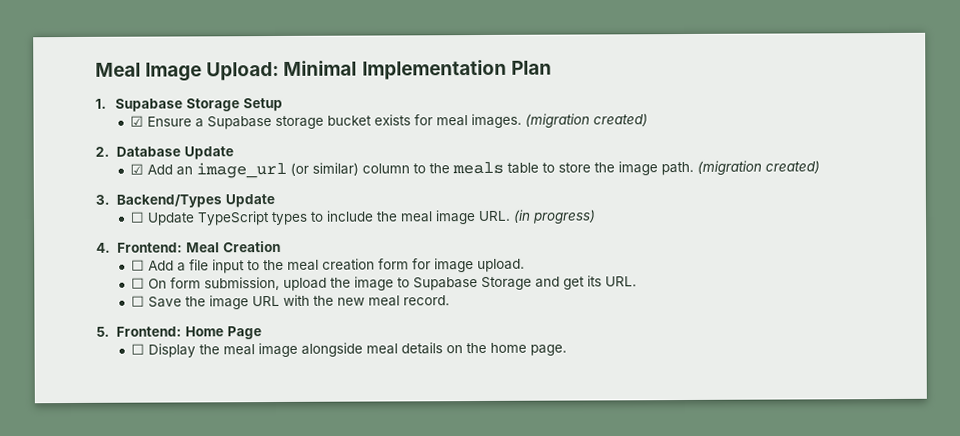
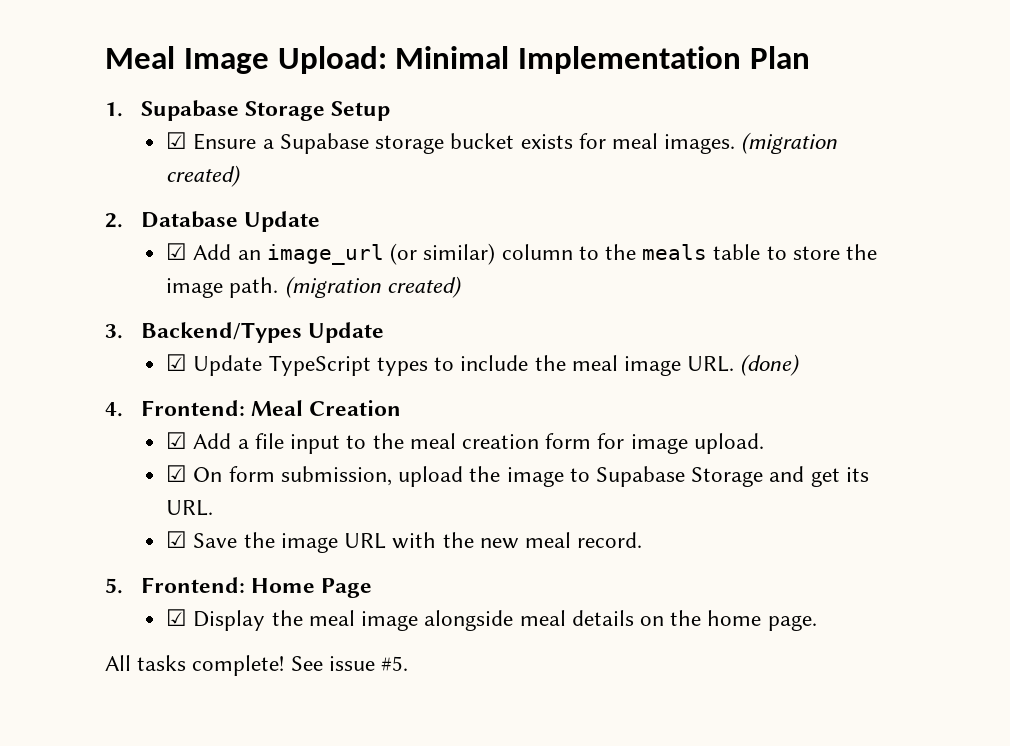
[130,211,146,223] ☐ -> [166,354,188,371] ☑
[513,209,597,224] (in progress) -> [740,354,801,376] (done)
[131,259,146,271] ☐ -> [166,432,188,449] ☑
[131,277,146,289] ☐ -> [166,465,188,482] ☑
[131,295,146,307] ☐ -> [166,531,188,548] ☑
[131,343,146,355] ☐ -> [166,609,188,626] ☑
(568, 350) none -> [105,655,409,676] // All tasks complete! See issue #5.

